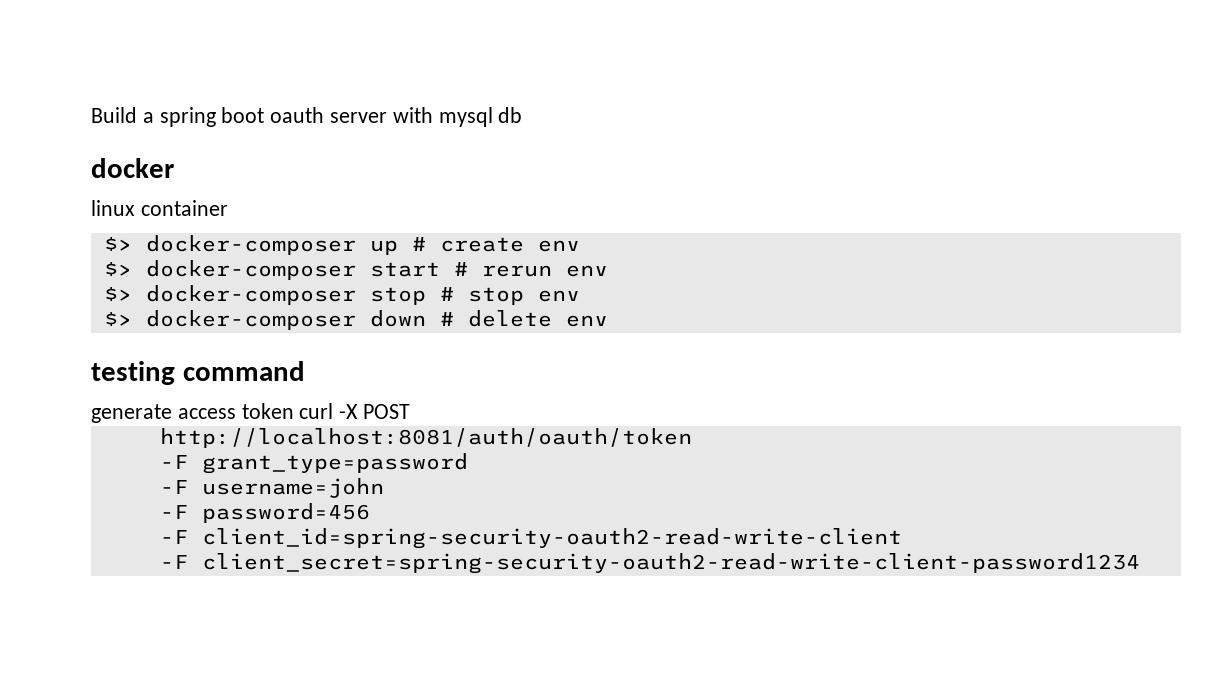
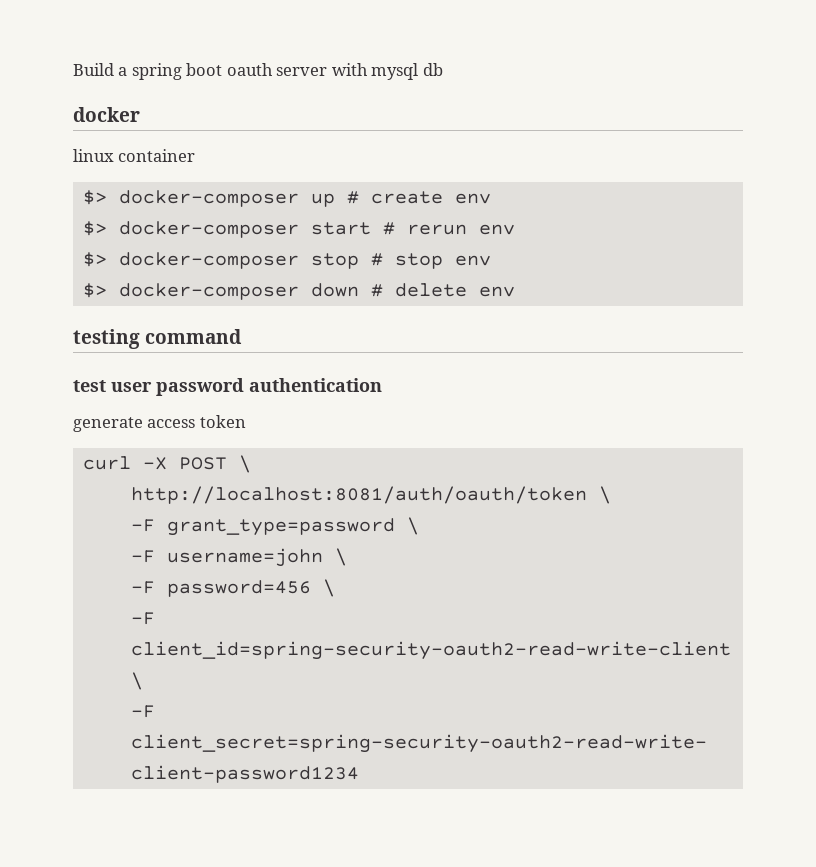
(305, 371) none -> [73,378,382,396] // test user password authentication
(294, 411) none -> (246, 421) //
(411, 411) none -> [238,455,251,473] \
(692, 438) none -> [598,486,611,504] \
(468, 463) none -> [406,517,419,535] \
(384, 488) none -> [334,548,347,566] \
(370, 513) none -> [322,579,335,597] \
(902, 538) none -> [130,672,143,690] \

